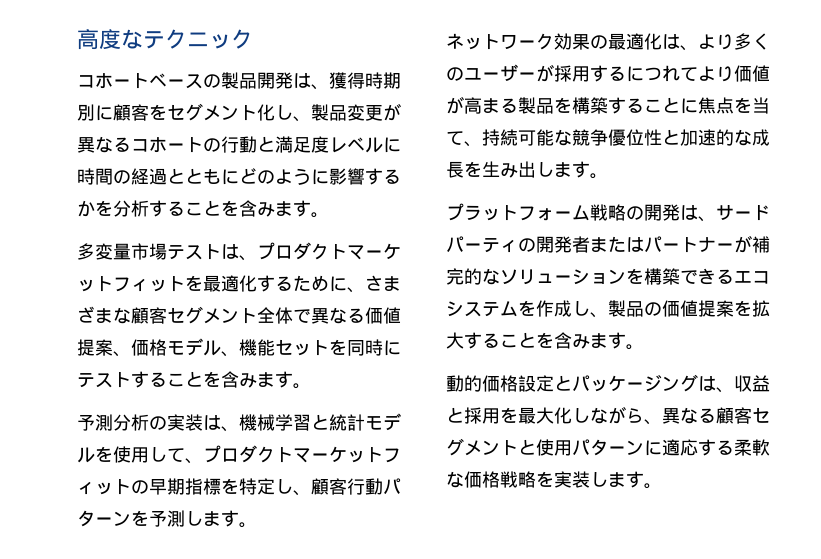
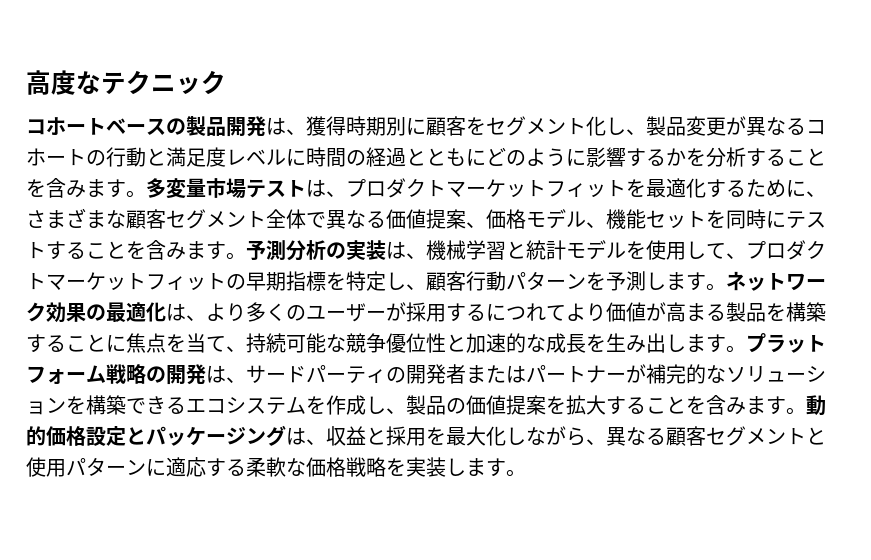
(329, 215) // -> (146, 194) none
(311, 386) // -> (246, 256) none
(257, 525) // -> (726, 287) none
(608, 176) // -> (746, 349) none
(644, 347) // -> (806, 411) none

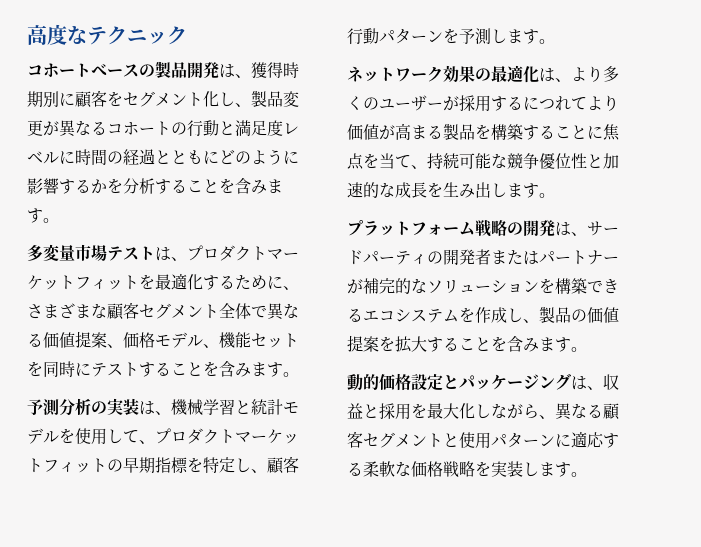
(146, 194) none -> (59, 220) //
(246, 256) none -> (299, 374) //
(726, 287) none -> (555, 41) //
(746, 349) none -> (555, 195) //
(806, 411) none -> (587, 349) //

